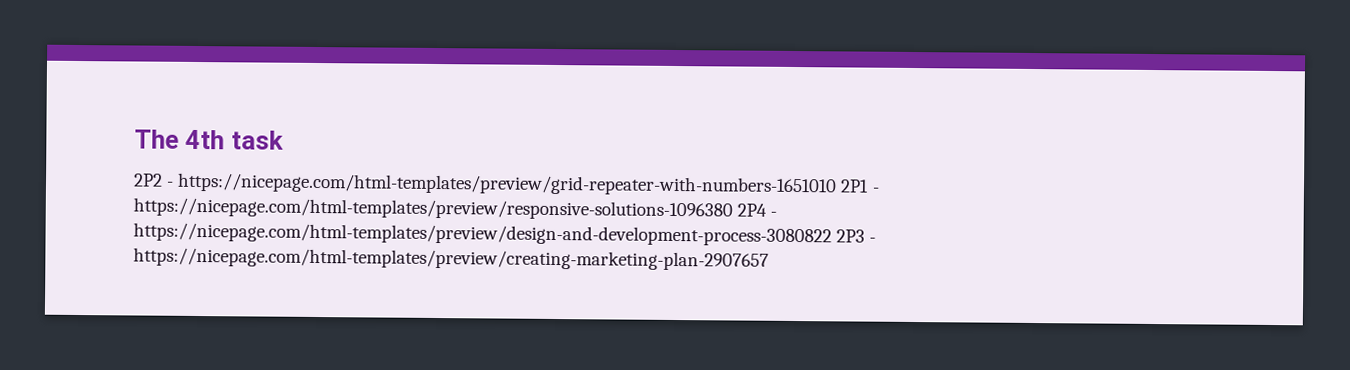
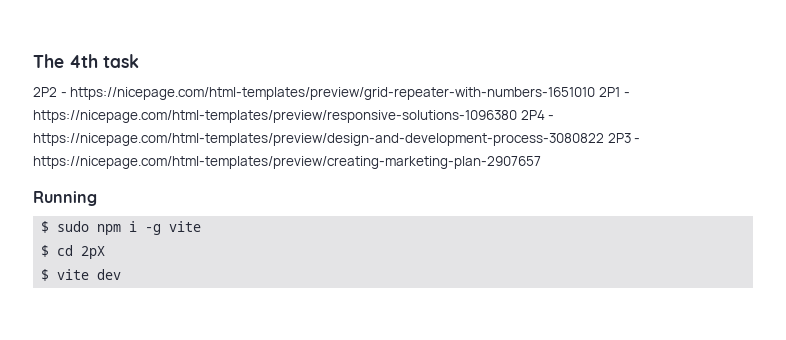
(769, 259) none -> [33,191,97,206] [41,221,202,235] [41,245,106,259] [41,269,122,281] // Running // $ sudo npm i -g vite // $ cd 2pX // $ vite dev

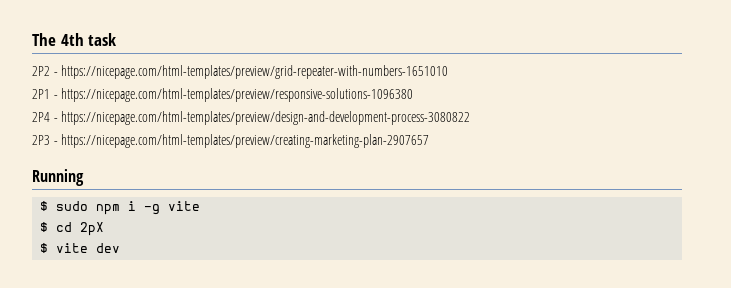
(596, 93) none -> (449, 72) //
(517, 116) none -> (414, 95) //
(604, 139) none -> (471, 118) //

